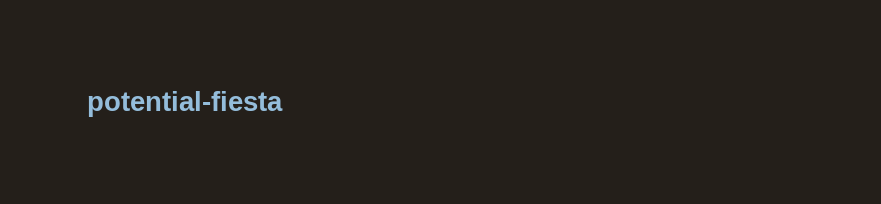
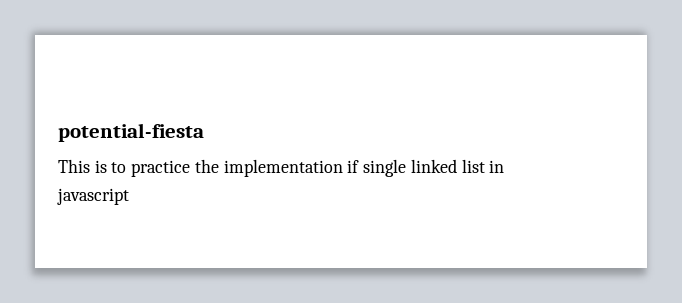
(283, 104) none -> [58,159,505,177] [57,188,129,205] // This is to practice the implementation if single linked list in javascript

